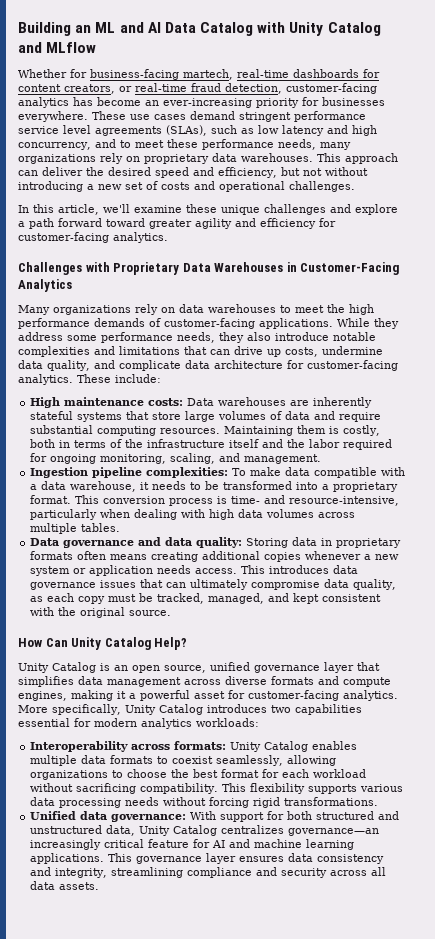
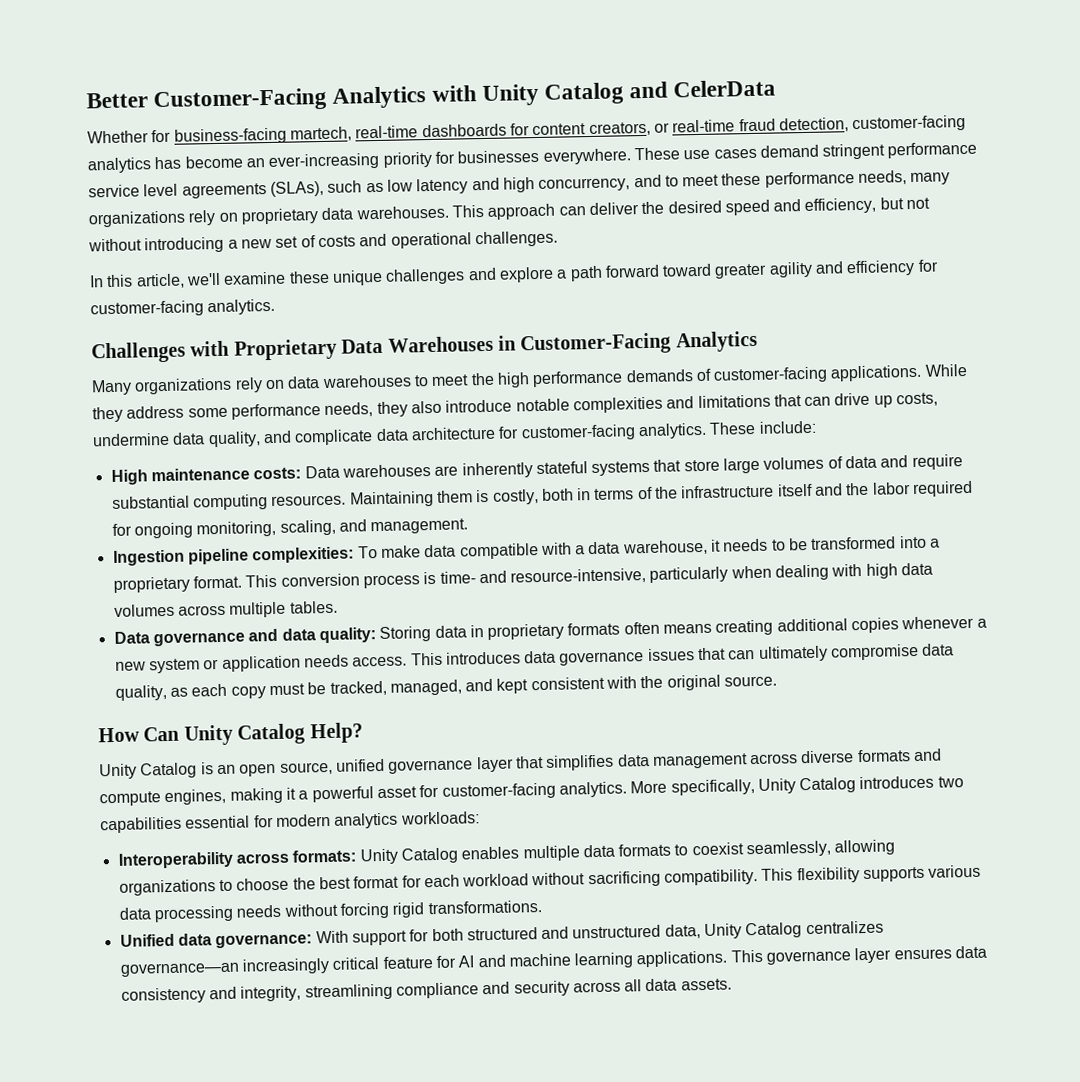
[18,22,254,36] Building an ML and AI Data Catalog -> [86,86,427,113] Better Customer-Facing Analytics
[46,42,97,53] MLflow -> [673,79,777,98] CelerData

